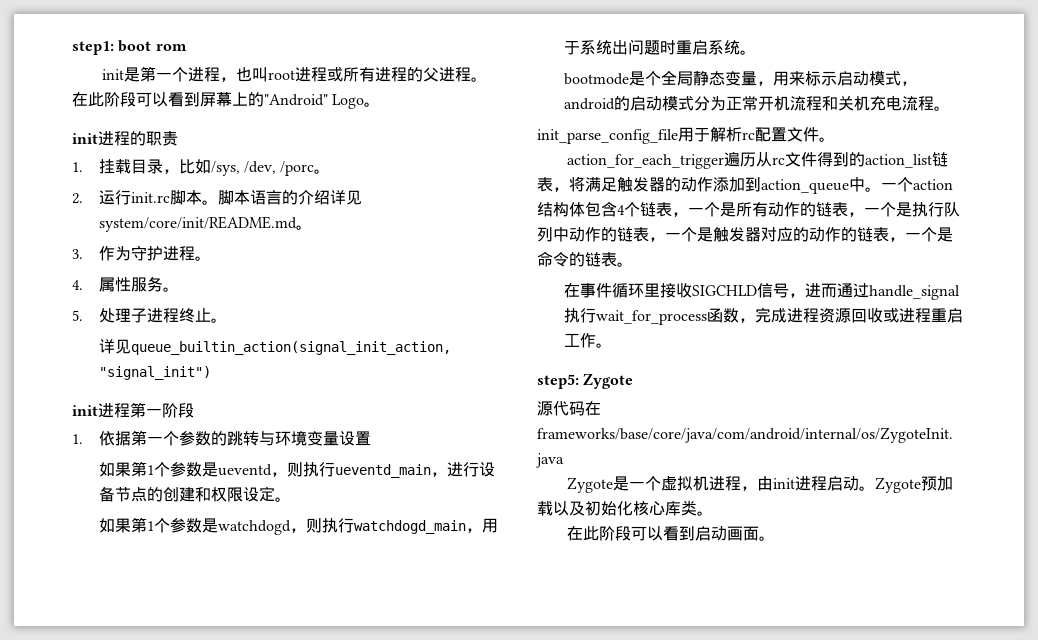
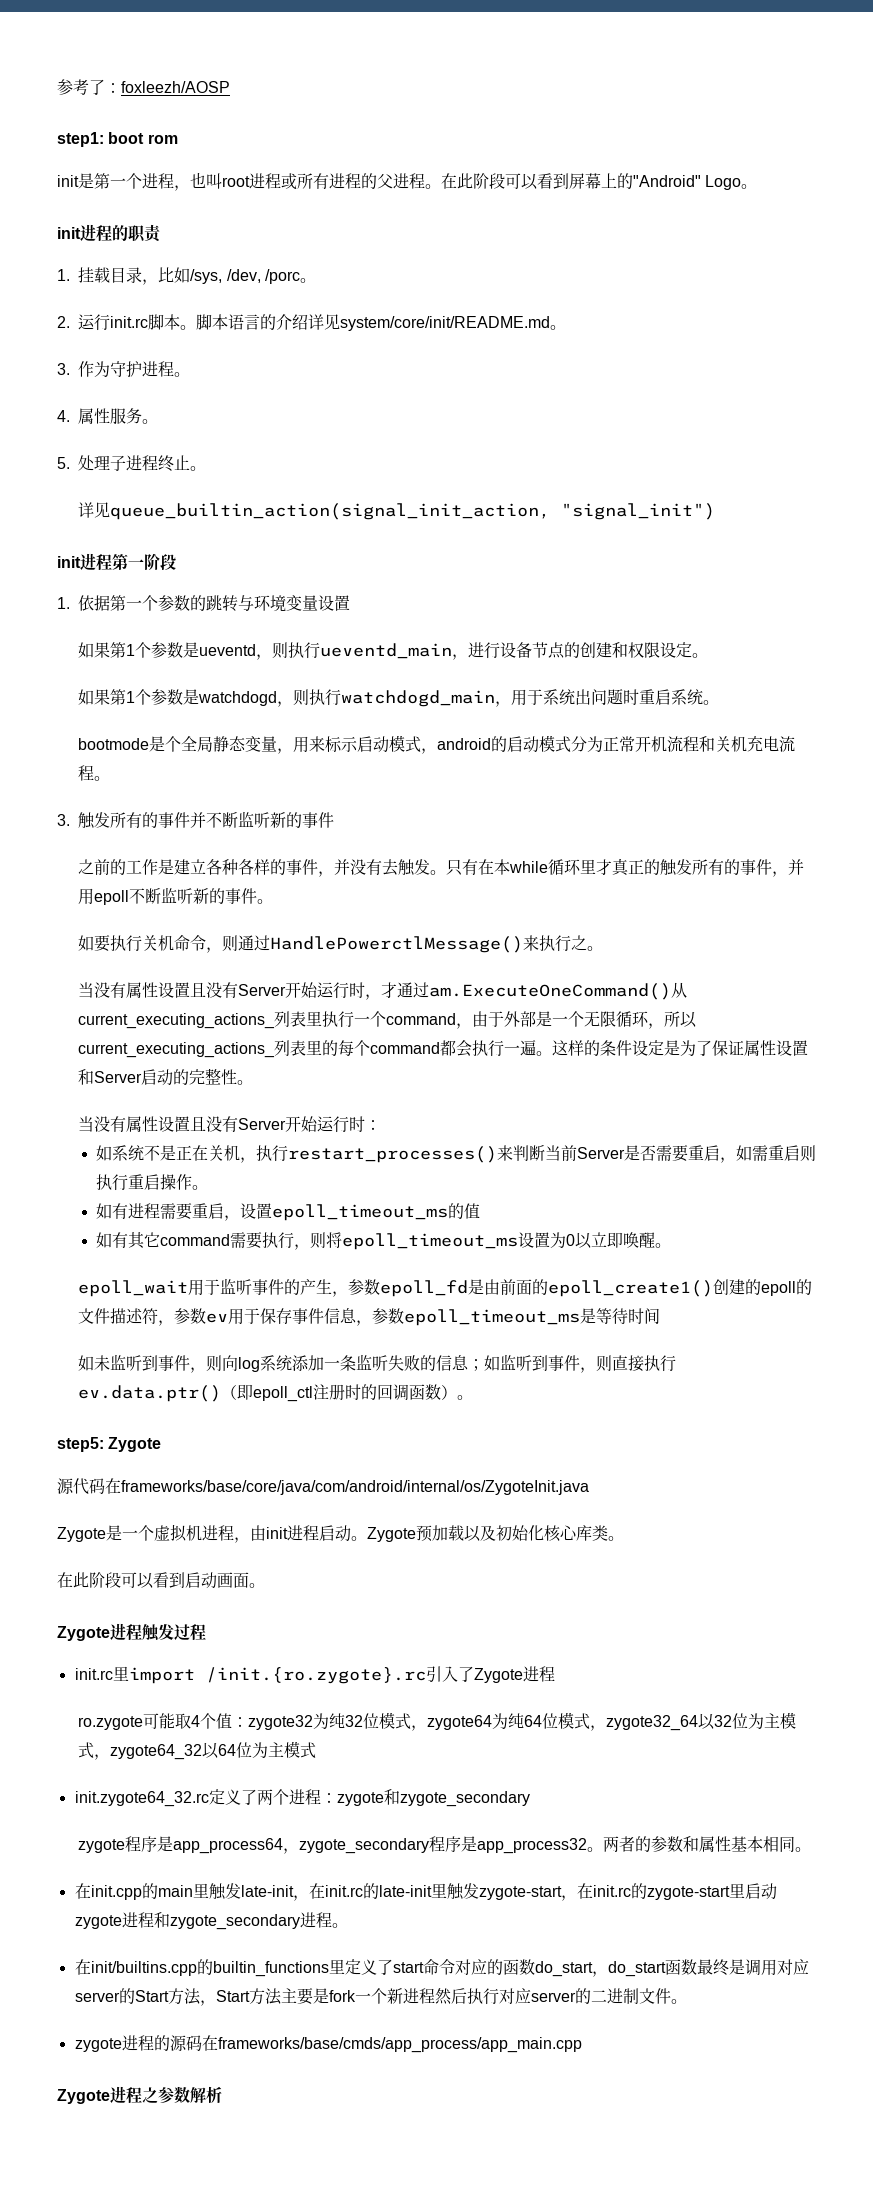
(72, 48) none -> [57,79,230,95] 参考了：foxleezh/AOSP //
[537,127,835,144] [567,152,949,169] [537,176,953,194] [537,201,960,217] [537,227,953,242] [537,251,633,267] [563,283,960,300] [563,307,963,325] [563,333,596,348] init_parse_config_file用于解析rc配置文件。 // action_for_each_trigger遍历从rc文件得到的action_list链表，将满足触发器的动作添加到action_queue中。一个action结构体包含4个链表，一个是所有动作的链表，一个是执行队列中动作的链表，一个是触发器对应的动作的链表，一个是命令的链表。 // 在事件循环里接收SIGCHLD信号，进而通过handle_signal执行wait_for_process函数，完成进程资源回收或进程重启工作 -> [57,811,335,829] [78,858,805,877] [78,887,274,905] [78,935,604,953] [78,982,688,1000] [78,1011,698,1029] [78,1040,809,1058] [78,1068,254,1086] [78,1116,382,1133] [95,1145,816,1163] [95,1174,208,1191] [95,1203,480,1221] [95,1232,671,1250] [78,1278,813,1297] [78,1308,661,1326] [78,1354,677,1373] [78,1384,458,1402] 3.触发所有的事件并不断监听新的事件 // 之前的工作是建立各种各样的事件，并没有去触发。只有在本while循环里才真正的触发所有的事件，并用epoll不断监听新的事件。 // 如要执行关机命令，则通过HandlePowerctlMessage()来执行之。 // 当没有属性设置且没有Server开始运行时，才通过am.ExecuteOneCommand()从current_executing_actions_列表里执行一个command，由于外部是一个无限循环，所以current_executing_actions_列表里的每个command都会执行一遍。这样的条件设定是为了保证属性设置和Server启动的完整性。 // 当没有属性设置且没有Server开始运行时： // 如系统不是正在关机，执行restart_processes()来判断当前Server是否需要重启，如需重启则执行重启操作。 // 如有进程需要重启，设置epoll_timeout_ms的值 // 如有其它command需要执行，则将epoll_timeout_ms设置为0以立即唤醒。 // epoll_wait用于监听事件的产生，参数epoll_fd是由前面的epoll_create1()创建的epoll的文件描述符，参数ev用于保存事件信息，参数epoll_timeout_ms是等待时间 // 如未监听到事件，则向log系统添加一条监听失败的信息；如监听到事件，则直接执行ev.data.ptr()（即epoll_ctl注册时的回调函数）
(776, 538) none -> [57,1623,206,1642] [74,1666,555,1684] [78,1712,797,1731] [78,1741,317,1760] [74,1789,530,1807] [78,1836,812,1854] [74,1883,777,1901] [74,1912,348,1930] [74,1959,809,1977] [74,1988,687,2006] [74,2035,582,2053] [57,2086,222,2104] // Zygote进程触发过程 // init.rc里import /init.{ro.zygote}.rc引入了Zygote进程 // ro.zygote可能取4个值：zygote32为纯32位模式，zygote64为纯64位模式，zygote32_64以32位为主模式，zygote64_32以64位为主模式 // init.zygote64_32.rc定义了两个进程：zygote和zygote_secondary // zygote程序是app_process64，zygote_secondary程序是app_process32。两者的参数和属性基本相同。 // 在init.cpp的main里触发late-init，在init.rc的late-init里触发zygote-start，在init.rc的zygote-start里启动zygote进程和zygote_secondary进程。 // 在init/builtins.cpp的builtin_functions里定义了start命令对应的函数do_start，do_start函数最终是调用对应server的Start方法，Start方法主要是fork一个新进程然后执行对应server的二进制文件。 // zygote进程的源码在frameworks/base/cmds/app_process/app_main.cpp // Zygote进程之参数解析

